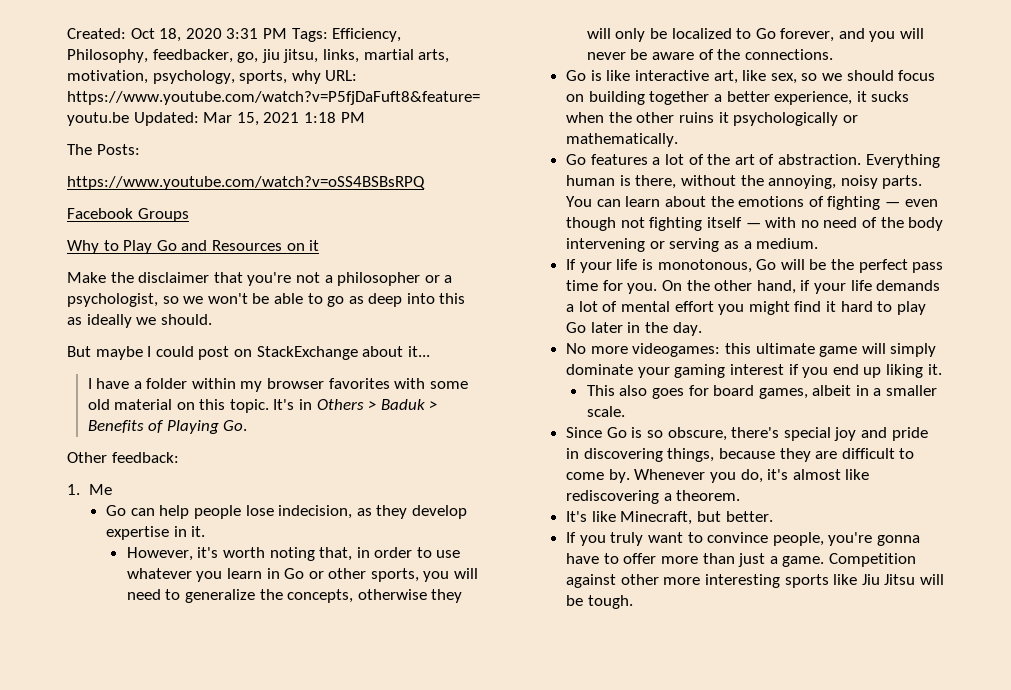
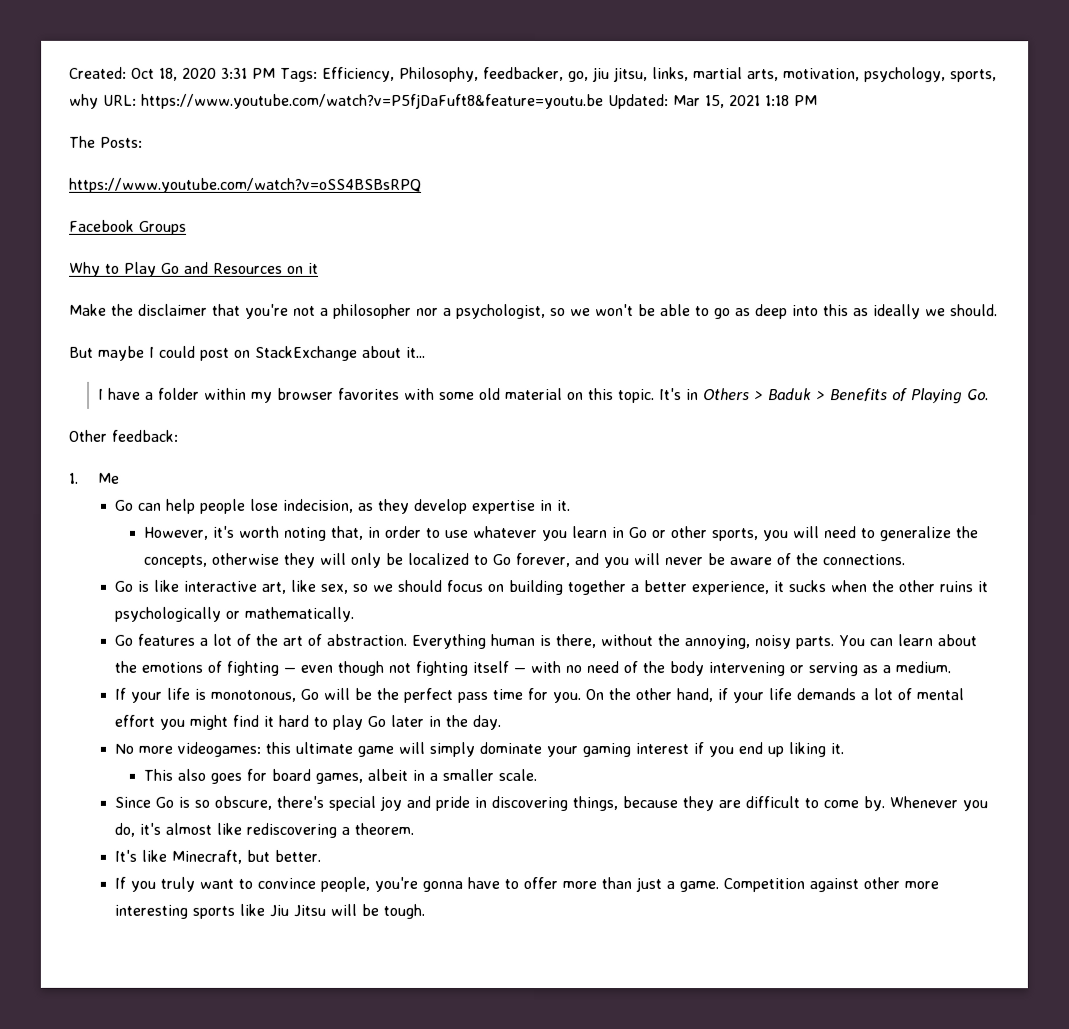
[424,275,440,283] or -> [416,307,439,316] nor

